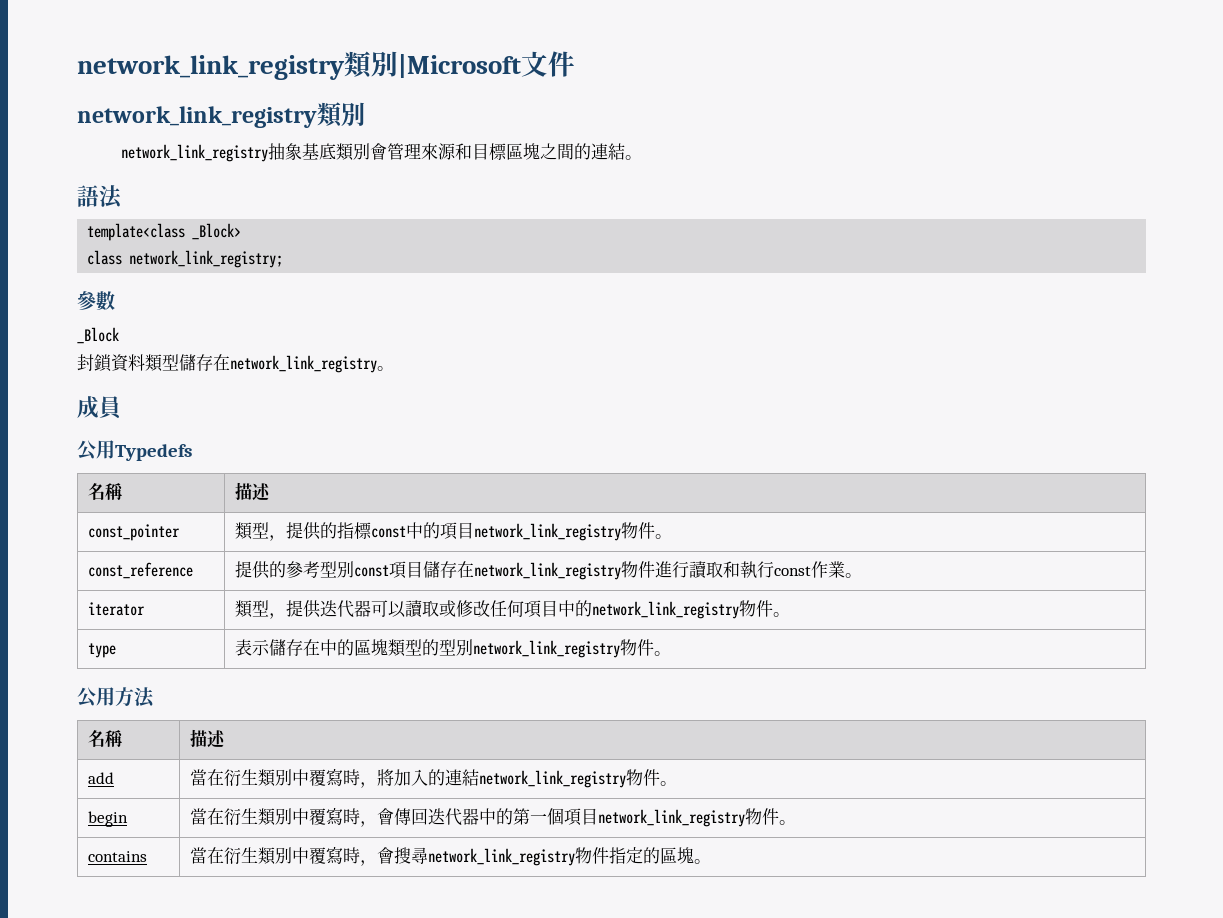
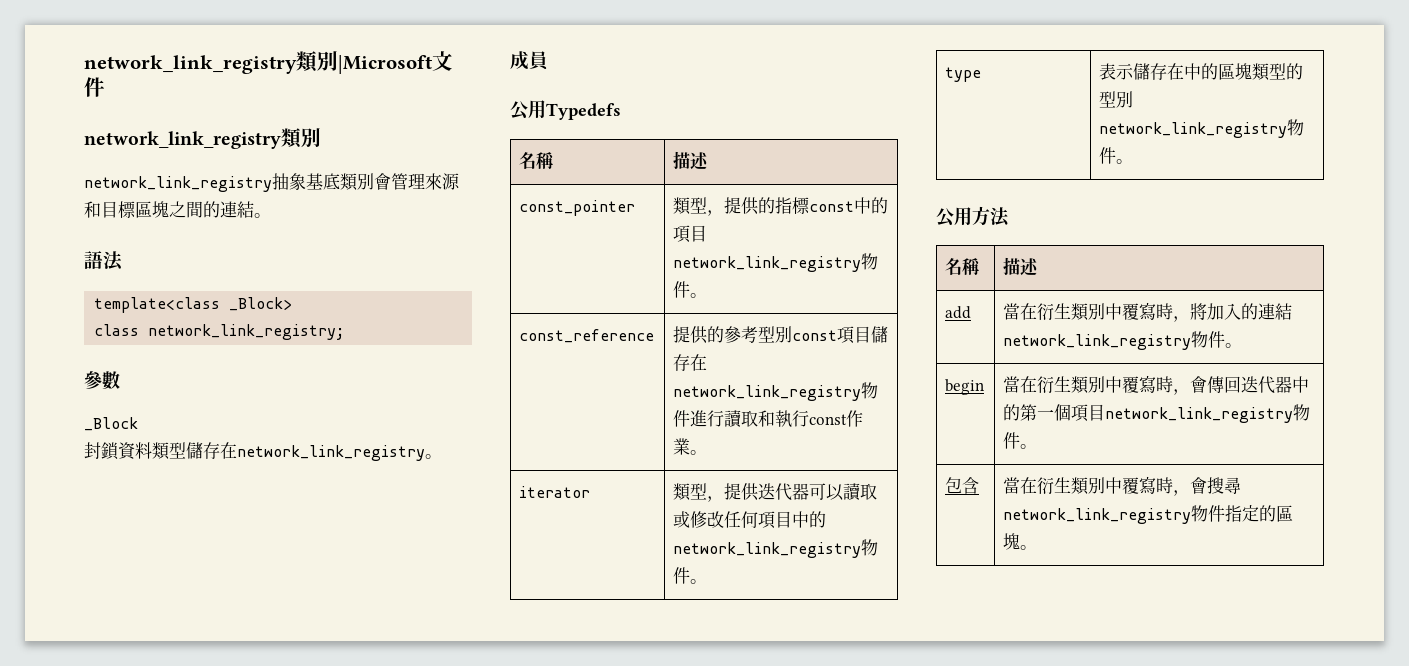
[88,851,148,862] contains -> [945,477,980,494] 包含

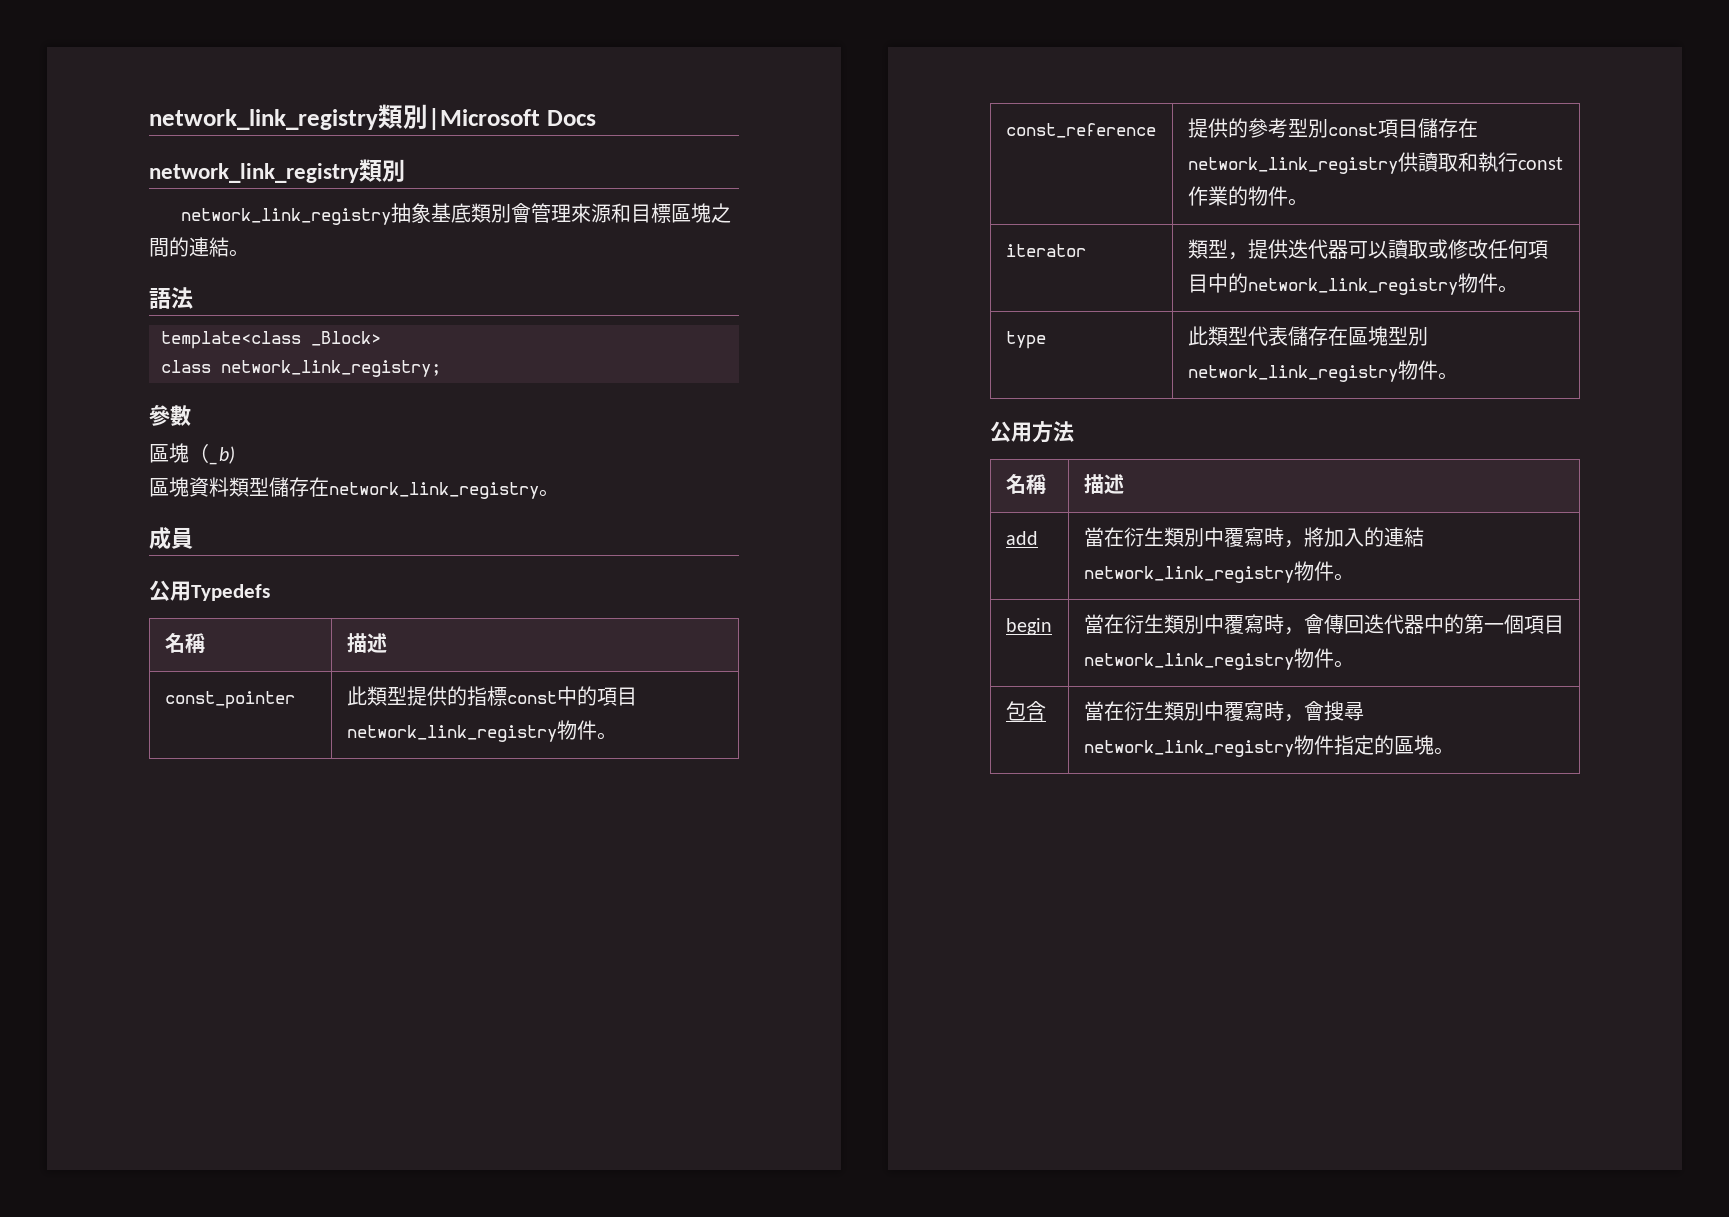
[432,51,453,71] [84,77,105,97] 文件 -> [546,110,596,126] Docs
[84,417,138,431] [84,442,119,460] _Block // 封鎖 -> [149,443,235,465] [149,477,189,497] 區塊（_b) // 區塊
[673,197,725,216] 類型， -> [346,686,407,706] 此類型
[861,382,879,399] [673,410,725,427] 物件進行 -> [1397,152,1418,172] 供
(691, 446) none -> [1227,186,1288,206] 的物件
[1099,63,1304,81] 表示儲存在中的區塊類型的 -> [1187,326,1388,346] 此類型代表儲存在區塊

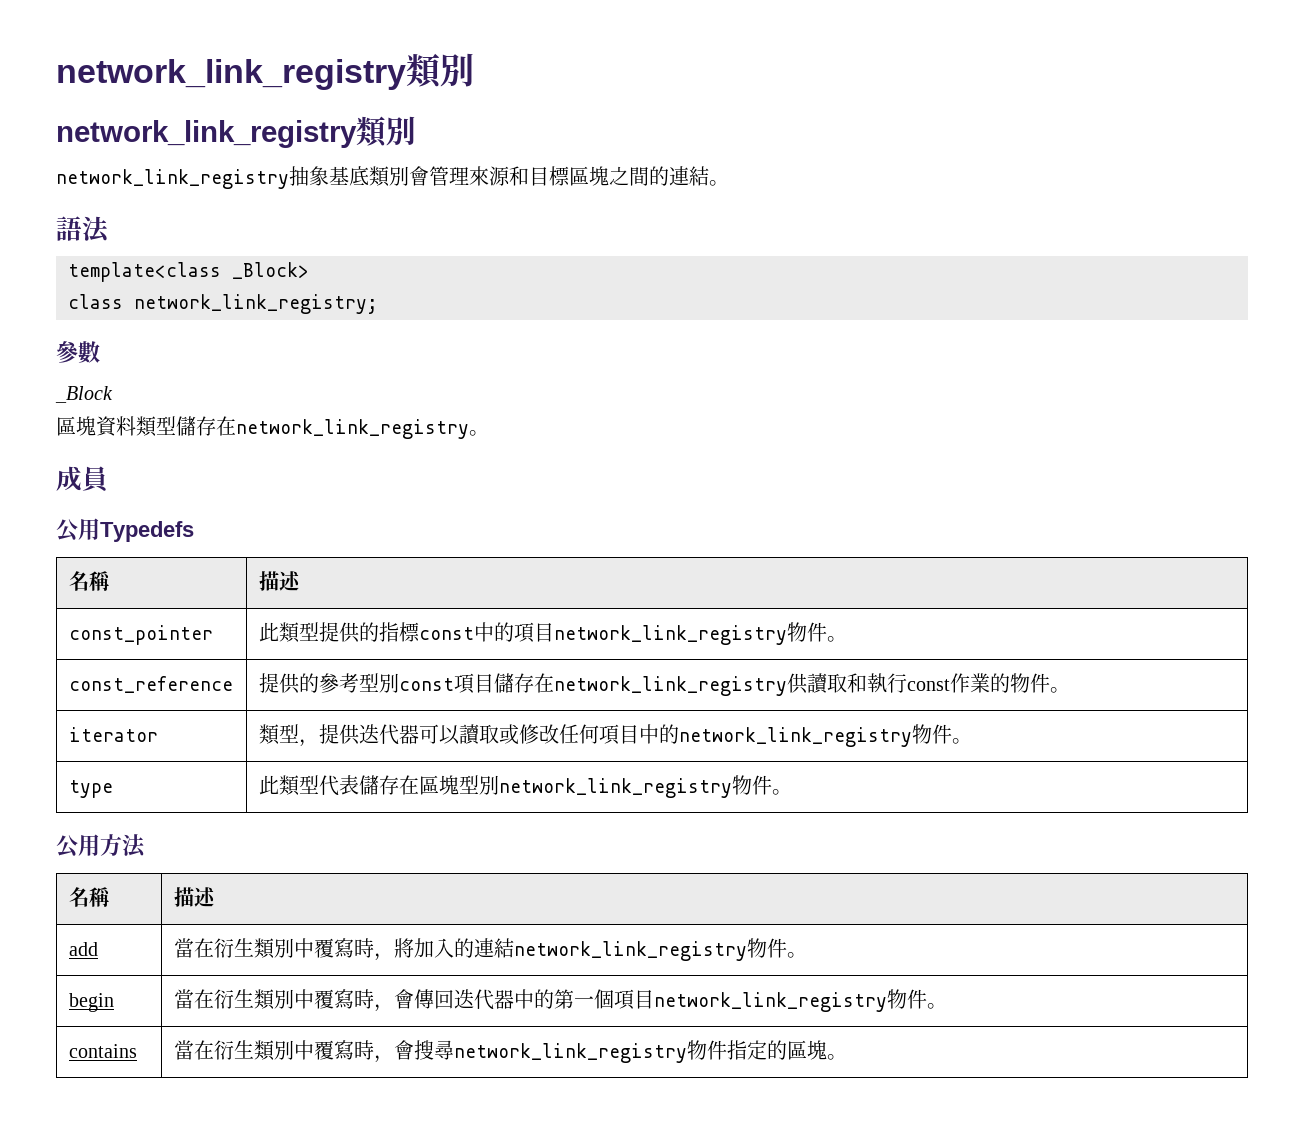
[149,104,596,130] network_link_registry類別|Microsoft Docs -> [56,53,474,90] network_link_registry類別
[149,443,235,465] 區塊（_b) -> [55,386,113,403] _Block
[1005,701,1046,721] 包含 -> [68,1044,137,1058] contains

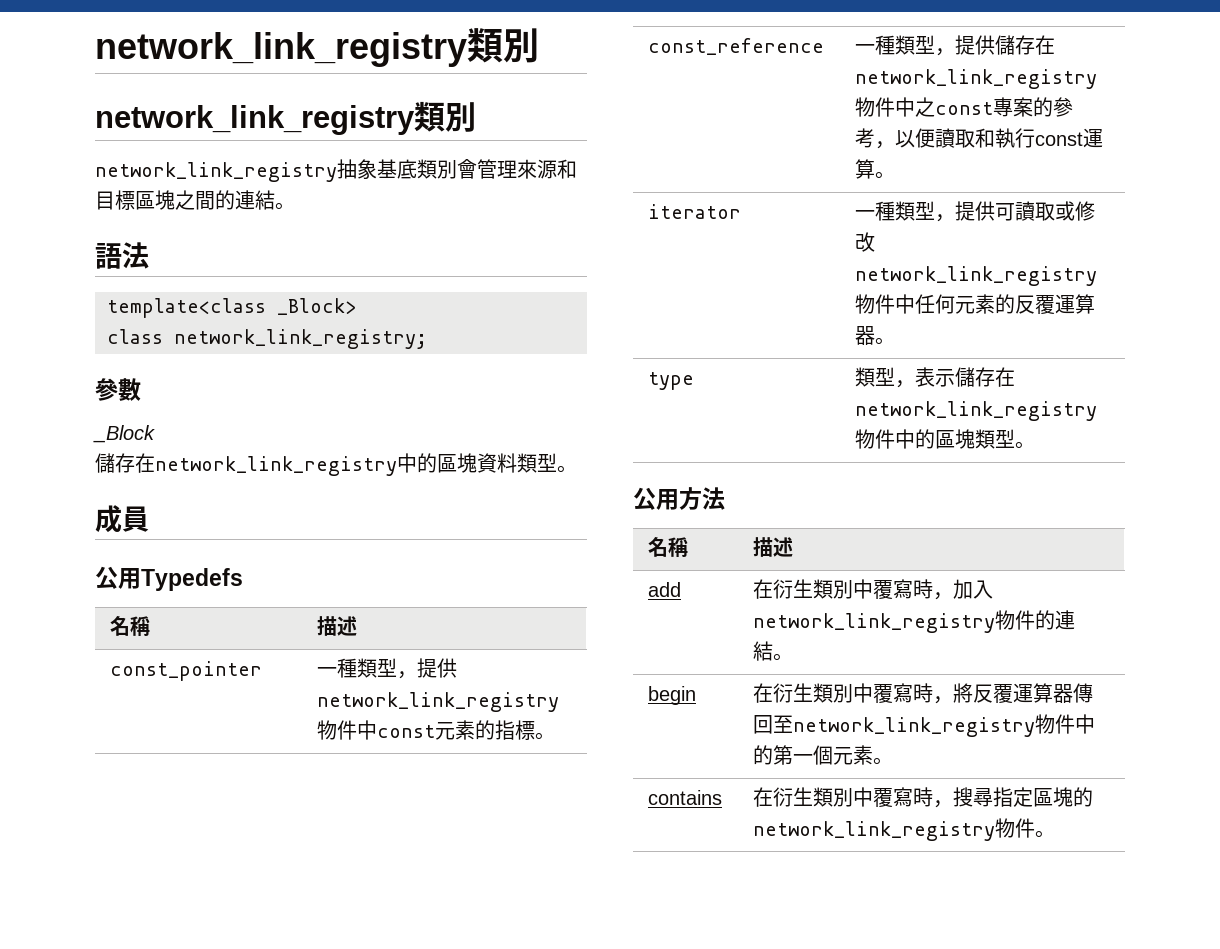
(113, 394) none -> [95,453,437,476] 儲存在network_link_registry中的
[176,416,469,439] 儲存在network_link_registry -> (557, 462) none
[258,622,847,645] [68,676,233,693] [258,673,808,696] 此類型提供的指標const中的項目network_link_registry物件。 // const_reference | 提供的參考型別const項目儲存在network_link_registry供 -> [317,658,458,679] [317,692,560,712] [317,720,556,740] [648,38,825,55] [855,35,1056,56] [855,69,1098,89] [855,97,1074,117] [855,128,936,149] 一種類型，提供network_link_registry物件中const元素的指標。 // const_reference | 一種類型，提供儲存在network_link_registry物件中之const專案的參考，以便
[949,673,1050,693] 作業的物件 -> [1083,128,1104,148] [855,159,876,179] 運算
[258,724,972,747] [68,780,113,798] [258,775,772,798] 類型，提供迭代器可以讀取或修改任何項目中的network_link_registry物件。 // type | 此類型代表儲存在區塊型別network_link_registry物件 -> [855,201,1096,222] [855,232,876,252] [855,266,1098,286] [855,294,1096,314] [855,326,896,345] [648,372,695,390] [855,367,1016,388] [855,401,1098,421] [855,429,1016,449] 一種類型，提供可讀取或修改network_link_registry物件中任何元素的反覆運算器。 // type | 類型，表示儲存在network_link_registry物件中的區塊類型
[173,938,194,958] 當 -> [753,579,994,600] [753,610,1076,633] [753,641,794,661] [648,686,697,705] 在衍生類別中覆寫時，加入network_link_registry物件的連結。 // begin |
[413,938,807,961] [68,993,114,1012] [173,989,947,1012] [68,1044,137,1058] [173,1040,827,1063] 加入的連結network_link_registry物件。 // begin | 當在衍生類別中覆寫時，會傳回迭代器中的第一個項目network_link_registry物件。 // contains | 當在衍生類別中覆寫時，會搜尋network_link_registry物件指定的區塊 -> [973,683,1094,703] [753,714,1096,737] [753,745,894,765] [648,790,723,805] [753,787,1094,808] [753,818,1036,841] 反覆運算器傳回至network_link_registry物件中的第一個元素。 // contains | 在衍生類別中覆寫時，搜尋指定區塊的network_link_registry物件

